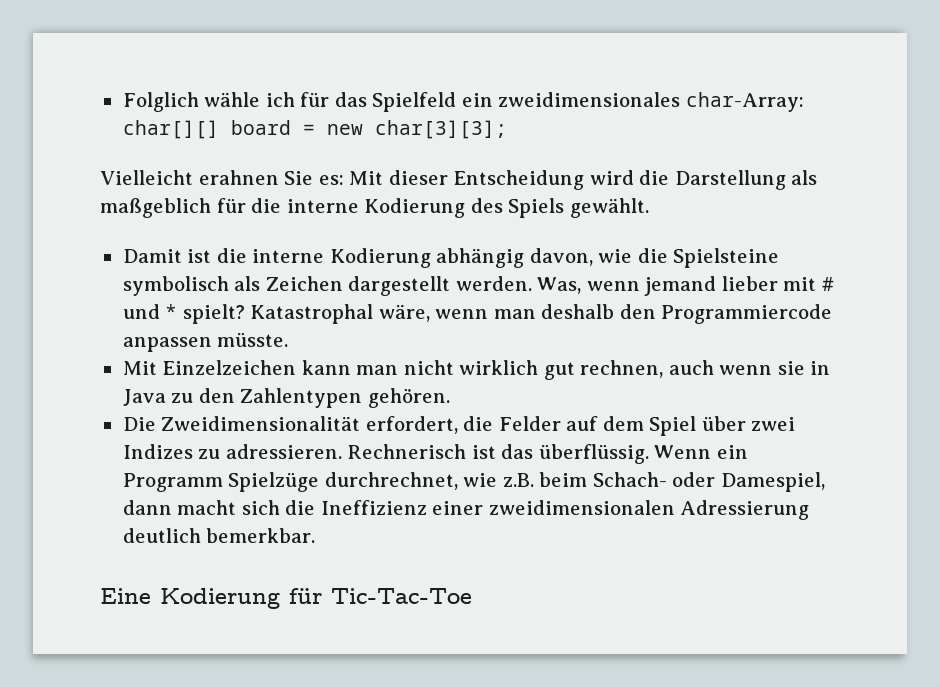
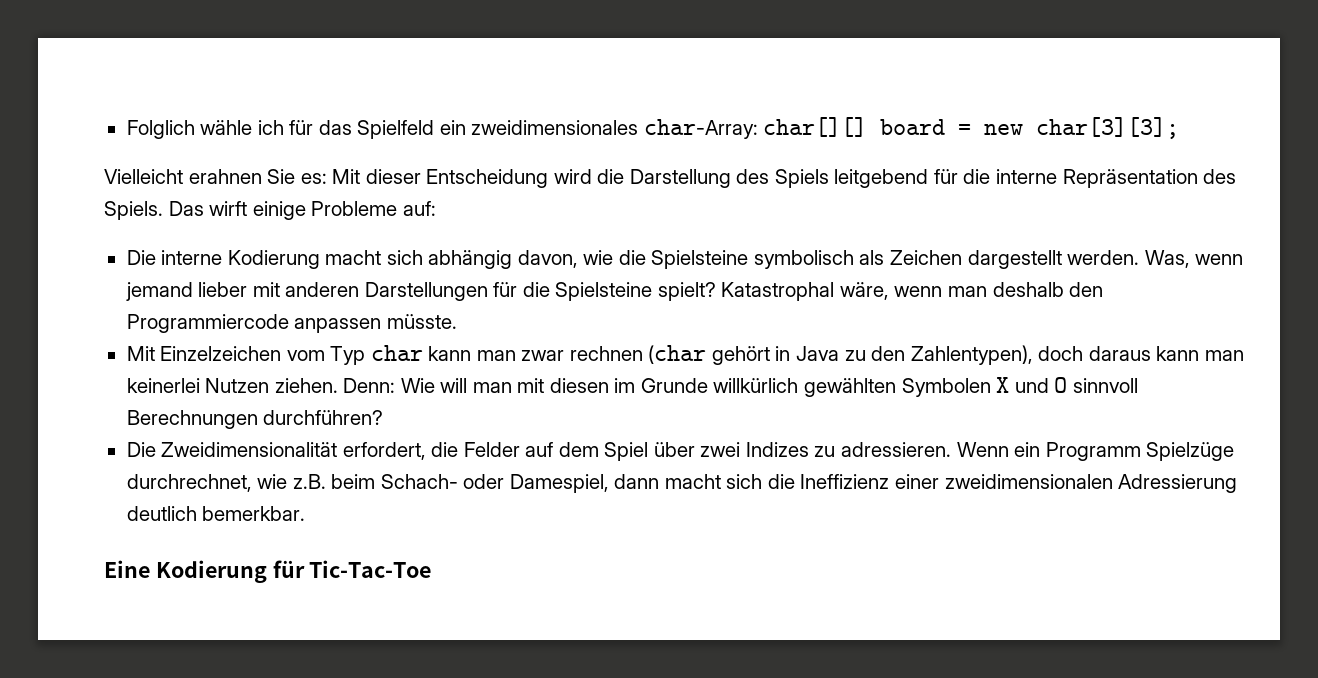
[791,170,818,185] [100,198,649,218] [122,248,431,268] als maßgeblich für die interne Kodierung des Spiels gewählt. // Damit ist die interne Kodierung -> [736,169,1237,188] [104,201,436,220] [126,250,423,269] des Spiels leitgebend für die interne Repräsentation des Spiels. Das wirft einige Probleme auf: // Die interne Kodierung macht sich
[821,277,834,291] [122,304,178,319] # und * -> [285,282,653,301] anderen Darstellungen für die Spielsteine
[301,360,831,380] [122,388,450,408] kann man nicht wirklich gut rechnen, auch wenn sie in Java zu den Zahlentypen gehören. -> [286,345,1244,365] [126,377,1138,397] [126,410,384,429] vom Typ char kann man zwar rechnen (char gehört in Java zu den Zahlentypen), doch daraus kann man keinerlei Nutzen ziehen. Denn: Wie will man mit diesen im Grunde willkürlich gewählten Symbolen X und O sinnvoll Berechnungen durchführen?
[347,444,649,464] Rechnerisch ist das überflüssig. -> (951, 449) none

